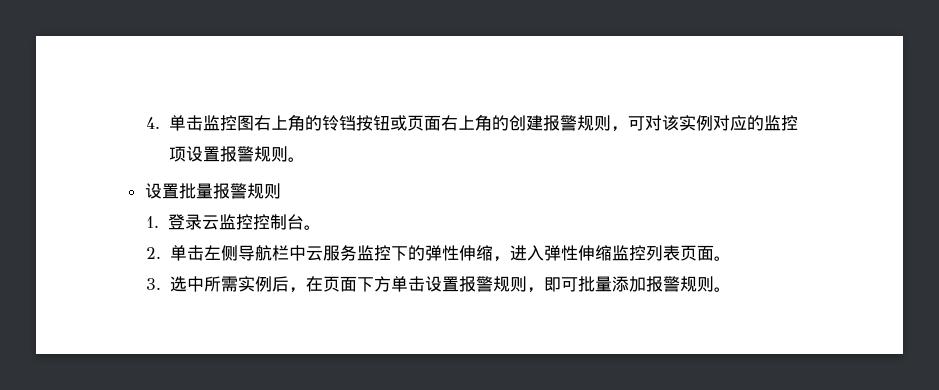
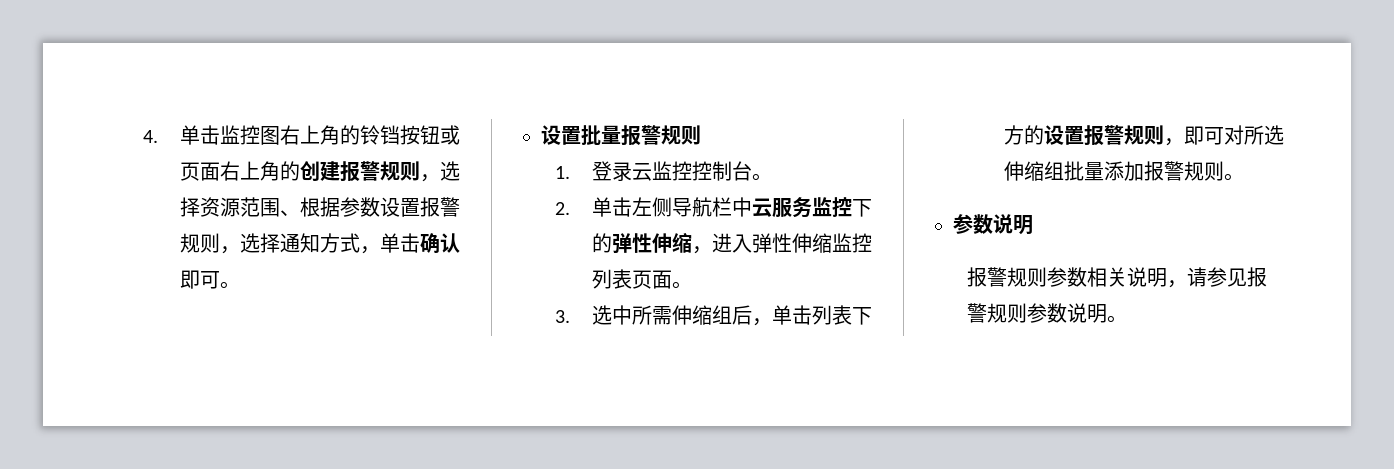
[627,115,798,131] [168,146,288,162] 可对该实例对应的监控项设置报警规则 -> [439,161,460,181] [179,197,460,217] [179,233,460,254] [179,270,220,289] 选择资源范围、根据参数设置报警规则，选择通知方式，单击确认即可
[237,276,425,293] 实例后，在页面下方单击 -> [671,305,872,326] [1003,125,1044,145] 伸缩组后，单击列表下方的
(578, 284) none -> [1223,125,1284,145] [1003,161,1064,181] 对所选伸缩组
(731, 289) none -> [953,214,1033,235] [967,267,1268,288] [967,303,1128,323] // 参数说明 // 报警规则参数相关说明，请参见报警规则参数说明。

